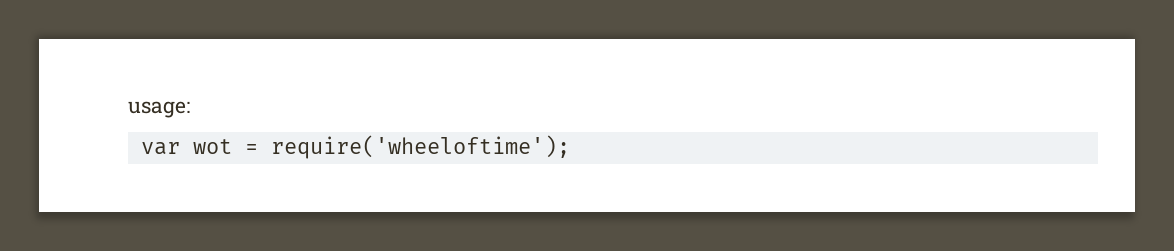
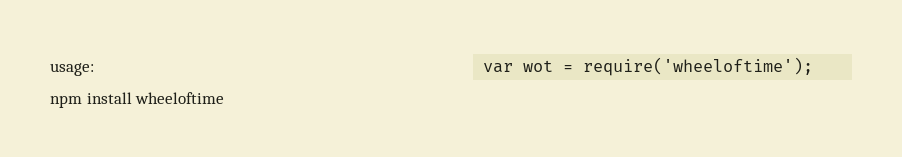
(190, 109) none -> [50,92,225,108] // npm install wheeloftime

